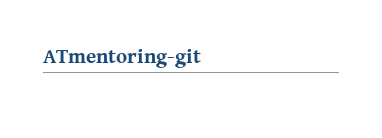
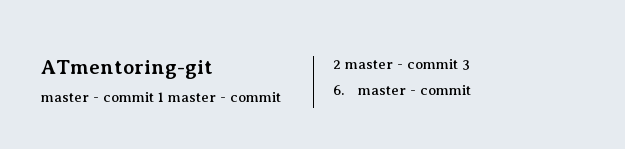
(201, 58) none -> [41,92,281,102] [333,59,470,70] [333,85,472,95] // master - commit 1 master - commit 2 master - commit 3 // 6. master - commit

